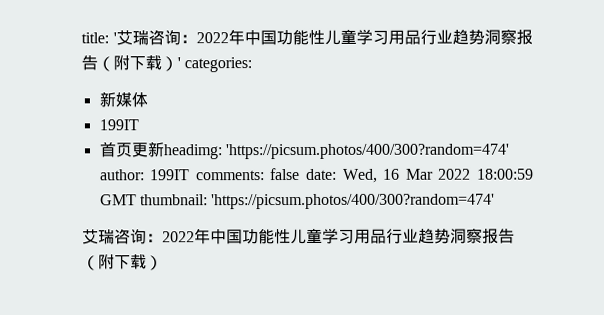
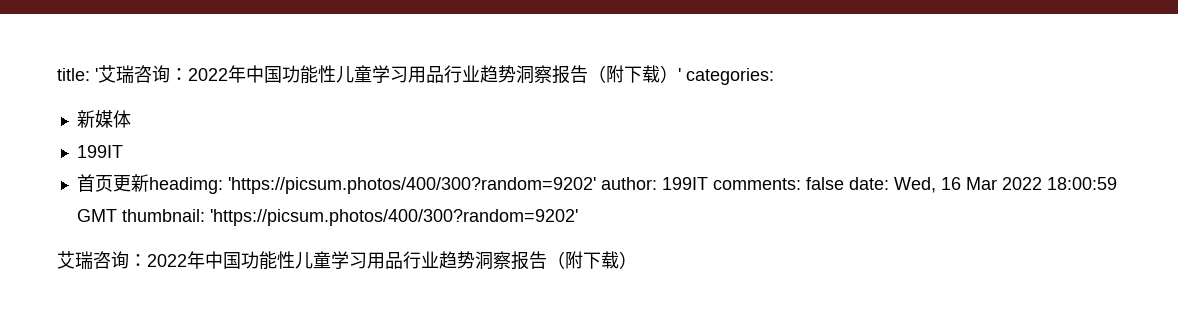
[224,143,510,160] 'https://picsum.photos/400/300?random=474' -> [227,177,596,194] 'https://picsum.photos/400/300?random=9202'
[211,193,496,210] 'https://picsum.photos/400/300?random=474' -> [209,209,578,226] 'https://picsum.photos/400/300?random=9202'

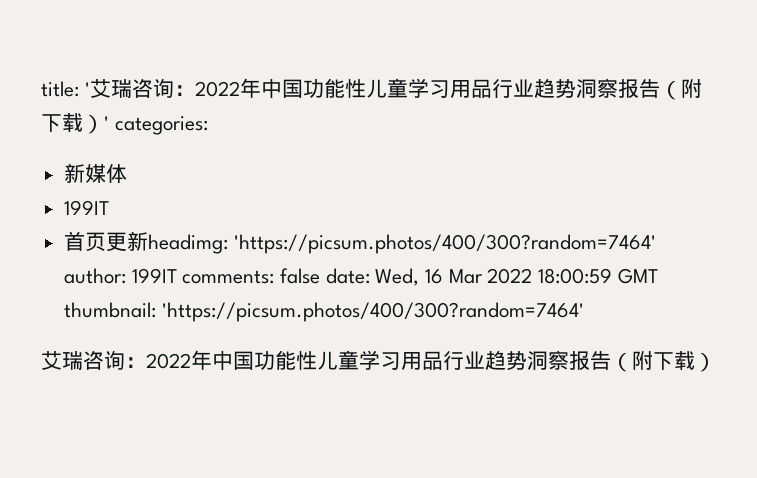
[227,177,596,194] 'https://picsum.photos/400/300?random=9202' -> [233,234,656,254] 'https://picsum.photos/400/300?random=7464'
[209,209,578,226] 'https://picsum.photos/400/300?random=9202' -> [161,302,584,322] 'https://picsum.photos/400/300?random=7464'

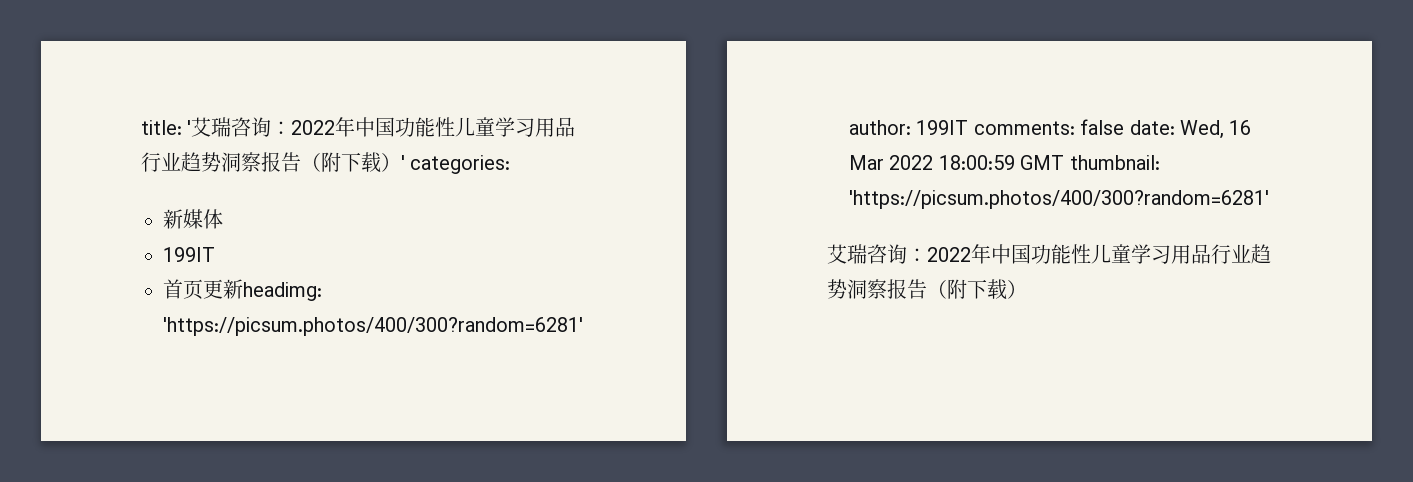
[233,234,656,254] 'https://picsum.photos/400/300?random=7464' -> [163,317,583,336] 'https://picsum.photos/400/300?random=6281'
[161,302,584,322] 'https://picsum.photos/400/300?random=7464' -> [849,190,1269,209] 'https://picsum.photos/400/300?random=6281'

